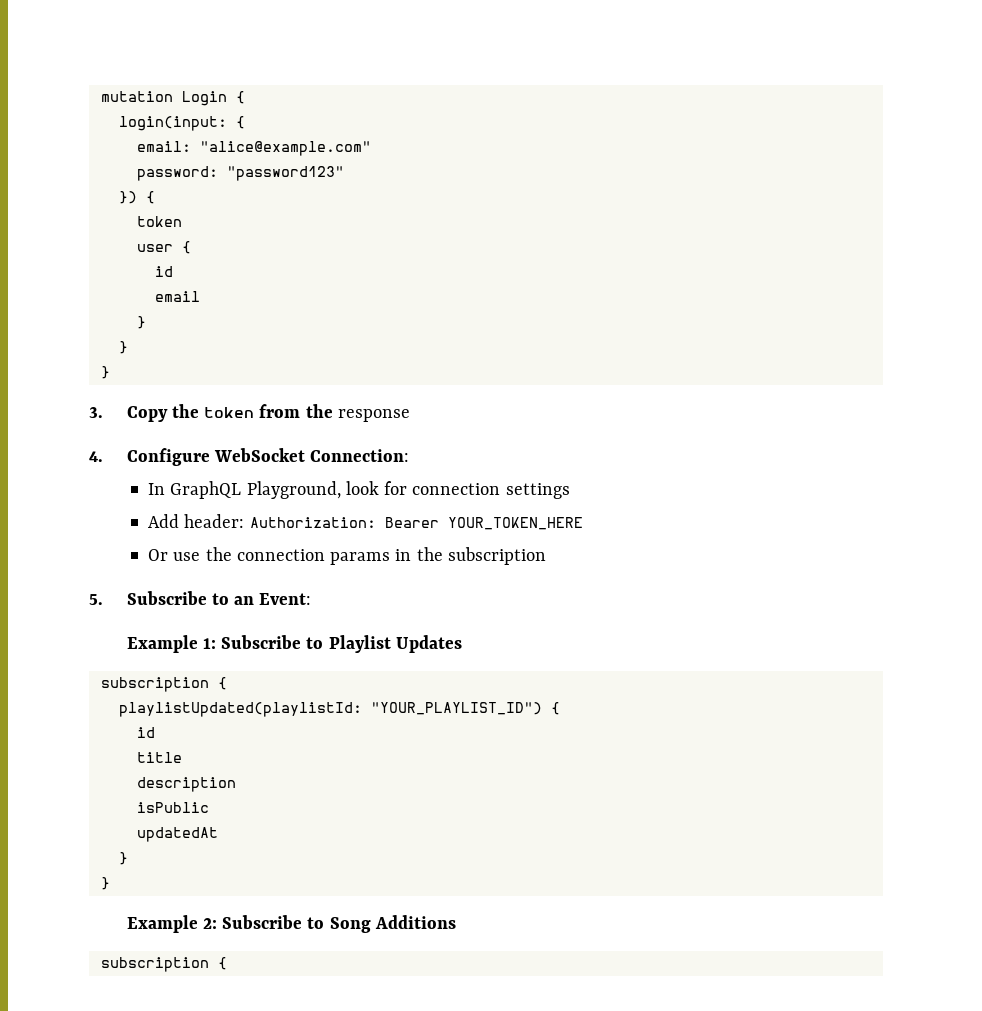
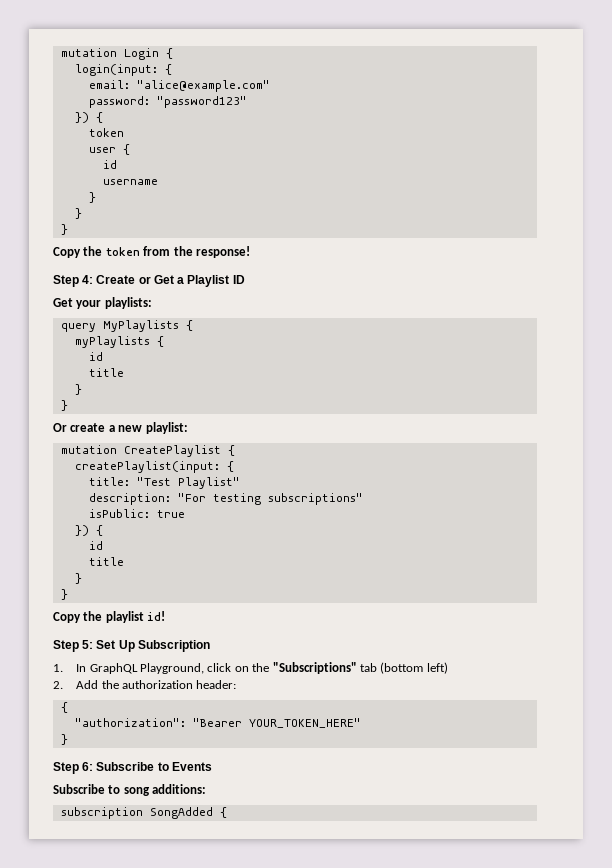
[154,291,200,302] email -> [102,179,158,185] username
[89,407,103,418] 3. -> (68, 229) none
[337,409,410,422] [89,448,410,466] [148,481,570,499] [148,514,583,530] [148,547,546,565] [89,591,312,605] [126,635,462,653] [100,677,227,692] [118,702,560,717] [136,727,155,738] [136,752,182,763] [136,777,236,792] [136,802,209,813] [136,827,218,842] [118,852,128,865] [100,877,110,890] [126,915,456,933] [100,957,209,972] response // 4. Configure WebSocket Connection: // In GraphQL Playground, look for connection settings // Add header: Authorization: Bearer YOUR_TOKEN_HERE // Or use the connection params in the subscription // 5. Subscribe to an Event: // Example 1: Subscribe to Playlist Updates // subscription { // playlistUpdated(playlistId: "YOUR_PLAYLIST_ID") { // id // title // description // isPublic // updatedAt // } // } // Example 2: Subscribe to Song Additions // subscription -> [195,246,250,258] [53,275,245,287] [53,297,152,309] [60,320,193,332] [74,336,164,348] [88,352,103,361] [88,368,124,377] [74,384,82,395] [60,400,68,411] [53,422,188,434] [60,445,235,457] [74,461,234,473] [88,477,240,489] [88,493,363,505] [88,509,185,518] [74,525,103,536] [88,541,103,550] [88,557,124,566] [74,573,82,584] [60,589,68,600] [53,611,166,623] [53,640,210,652] [53,662,448,674] [53,680,237,689] [60,702,68,713] [74,718,361,728] [60,734,68,745] [53,762,212,774] [53,784,207,796] [60,807,213,819] response! // Step 4: Create or Get a Playlist ID // Get your playlists: // query MyPlaylists { // myPlaylists { // id // title // } // } // Or create a new playlist: // mutation CreatePlaylist { // createPlaylist(input: { // title: "Test Playlist" // description: "For testing subscriptions" // isPublic: true // }) { // id // title // } // } // Copy the playlist id! // Step 5: Set Up Subscription // 1. In GraphQL Playground, click on the "Subscriptions" tab (bottom left) // 2. Add the authorization header: // { // "authorization": "Bearer YOUR_TOKEN_HERE" // } // Step 6: Subscribe to Events // Subscribe to song additions: // subscription SongAdded

